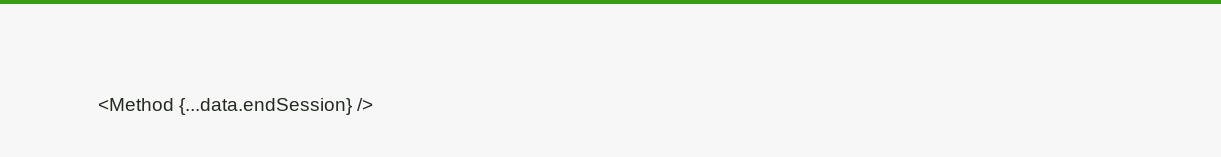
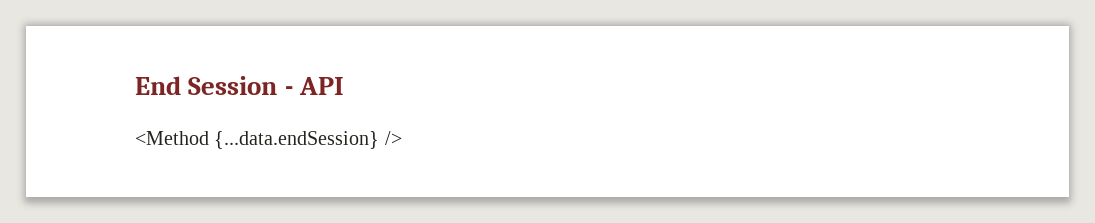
(98, 104) none -> [135,76,344,95] End Session - API //

